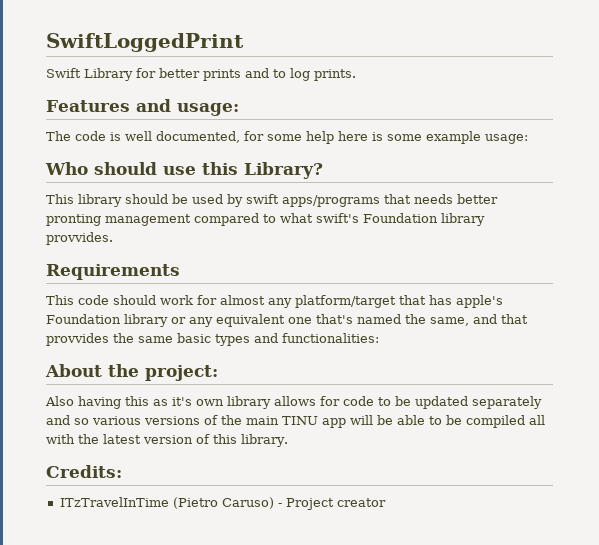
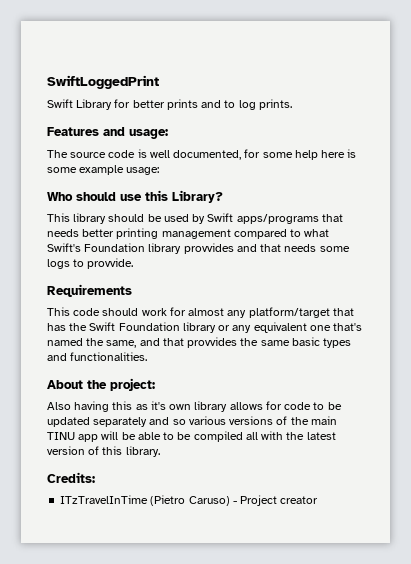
(71, 136) none -> [70,152,107,158] source
[246,194,279,204] swift -> [207,213,234,222] Swift
[46,214,101,226] pronting -> [116,228,159,239] printing
[316,213,485,226] [46,232,113,245] swift's Foundation library provvides. -> [47,243,350,254] [47,258,134,269] Swift's Foundation library provvides and that needs some logs to provvide.
[456,295,503,308] apple's -> [69,322,116,331] the Swift
[282,333,379,343] functionalities: -> [70,352,148,361] functionalities.

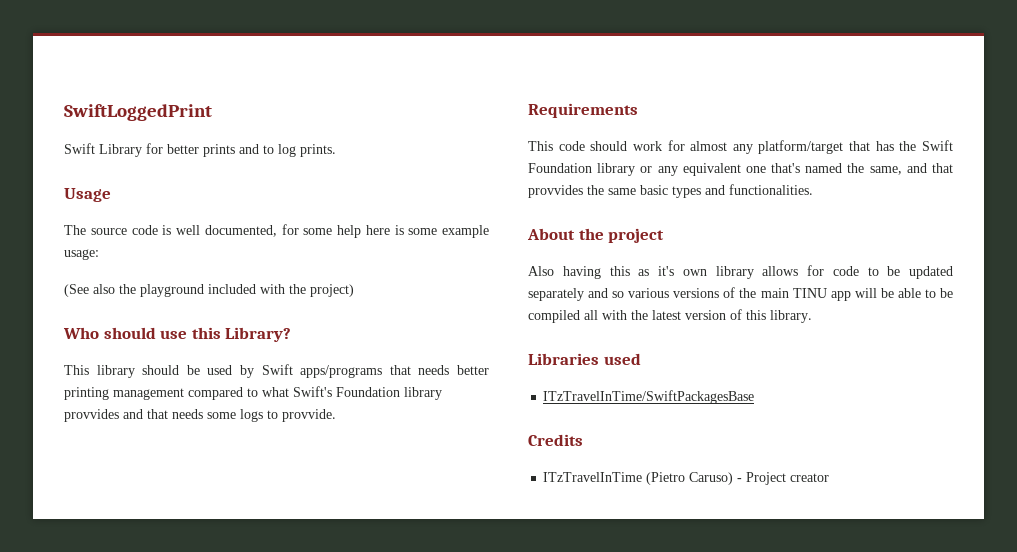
[47,127,168,139] Features and usage: -> [64,188,111,202] Usage
(160, 171) none -> [64,284,354,297] // (See also the playground included with the project)
[110,378,155,391] project: -> [608,228,665,243] project
[47,472,95,483] Credits: -> [528,353,641,365] [543,390,755,404] [528,434,583,446] Libraries used // ITzTravelInTime/SwiftPackagesBase // Credits

